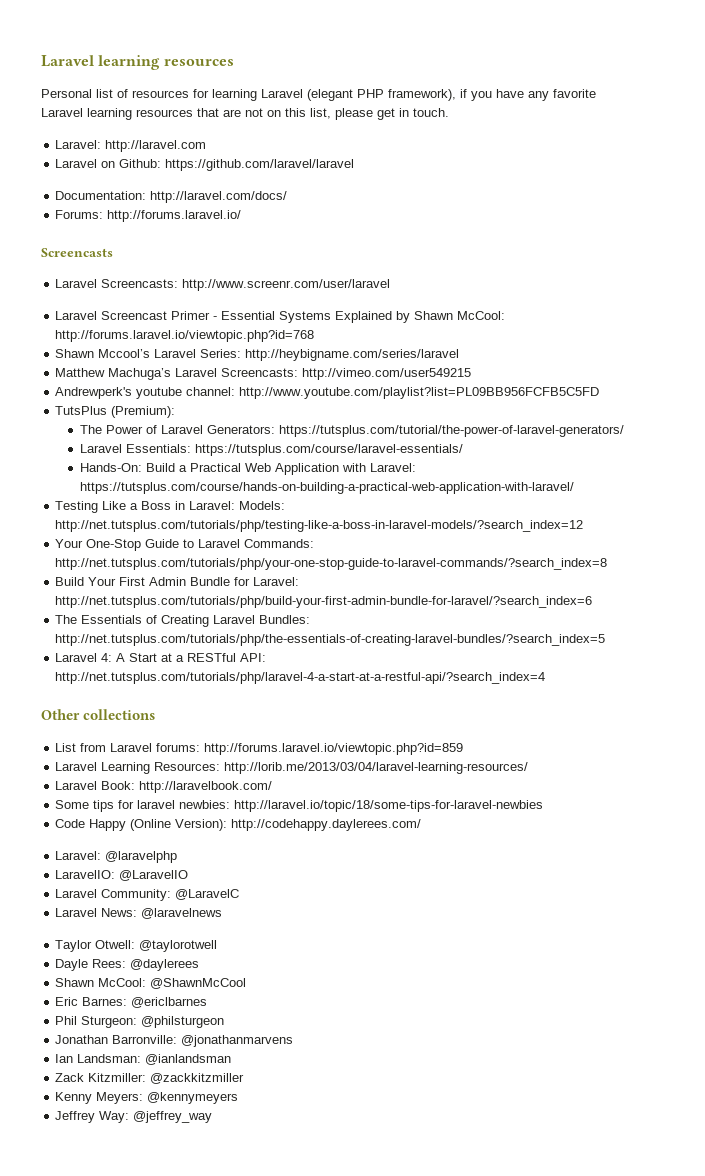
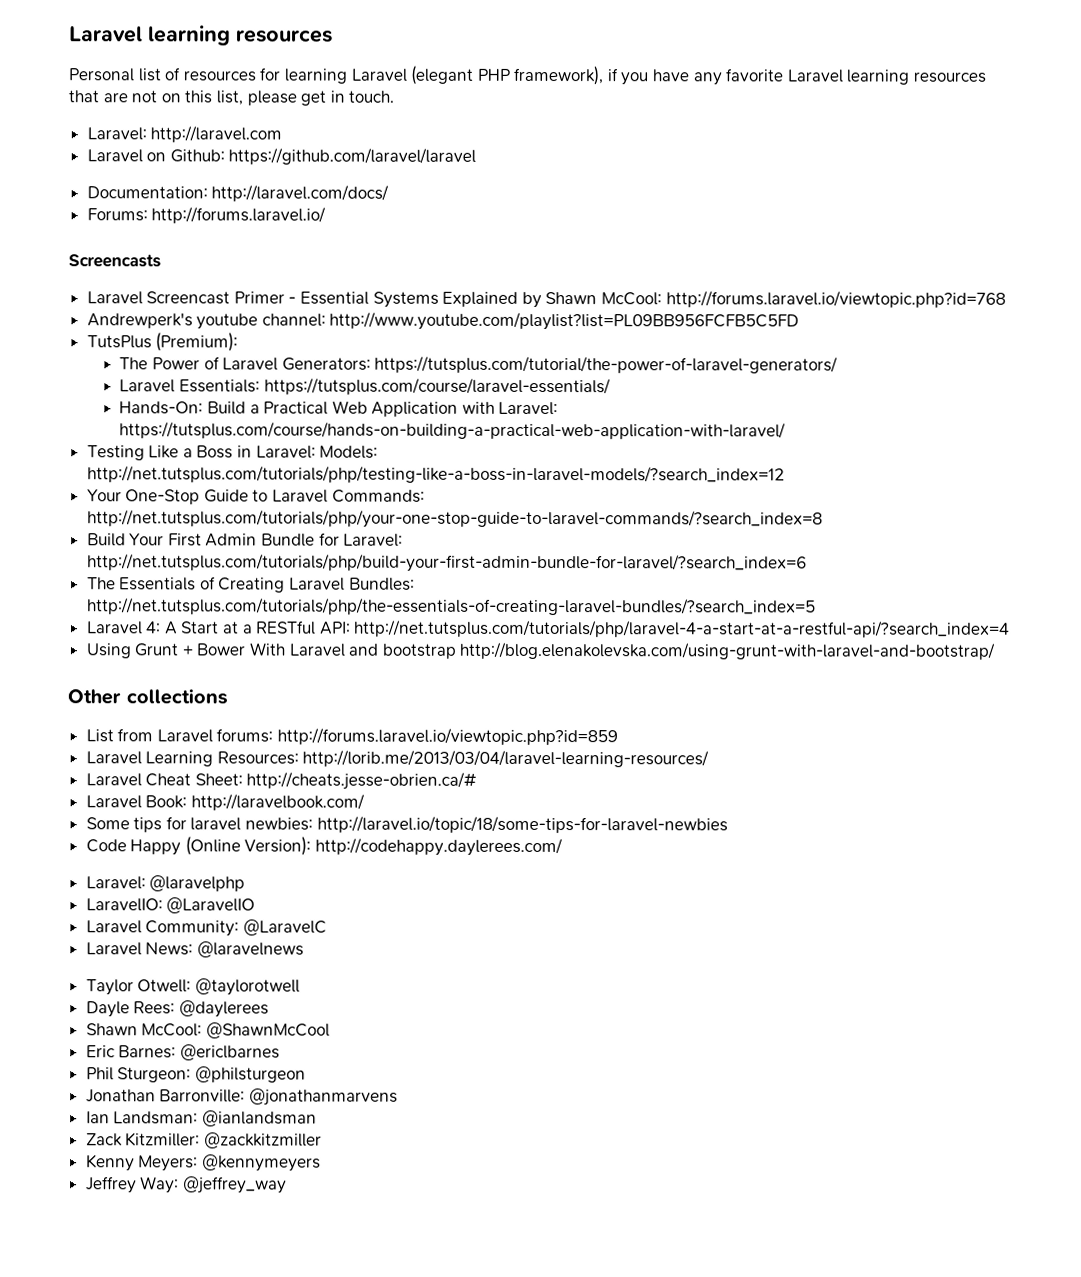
[55,279,391,291] // Laravel Screencasts: http://www.screenr.com/user/laravel -> (161, 261) none
[55,349,460,361] [55,368,472,380] // Shawn Mccool’s Laravel Series: http://heybigname.com/series/laravel // Matthew Machuga’s Laravel Screencasts: http://vimeo.com/user549215 -> (1006, 299) none
(546, 678) none -> [85,641,996,660] // Using Grunt + Bower With Laravel and bootstrap http://blog.elenakolevska.com/using-grunt-with-laravel-and-bootstrap/
(529, 768) none -> [85,771,478,790] // Laravel Cheat Sheet: http://cheats.jesse-obrien.ca/#

